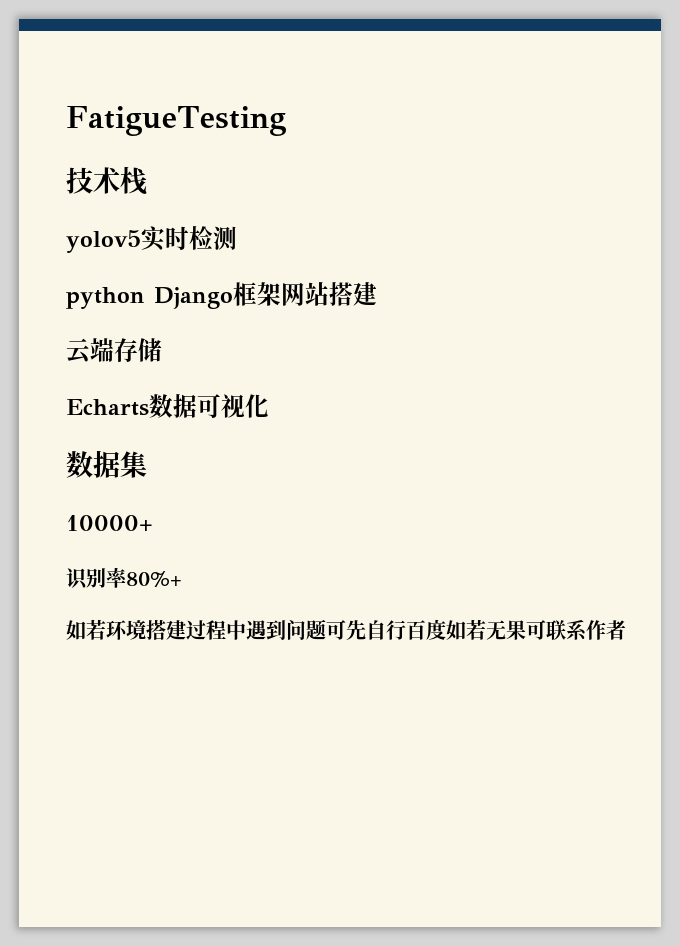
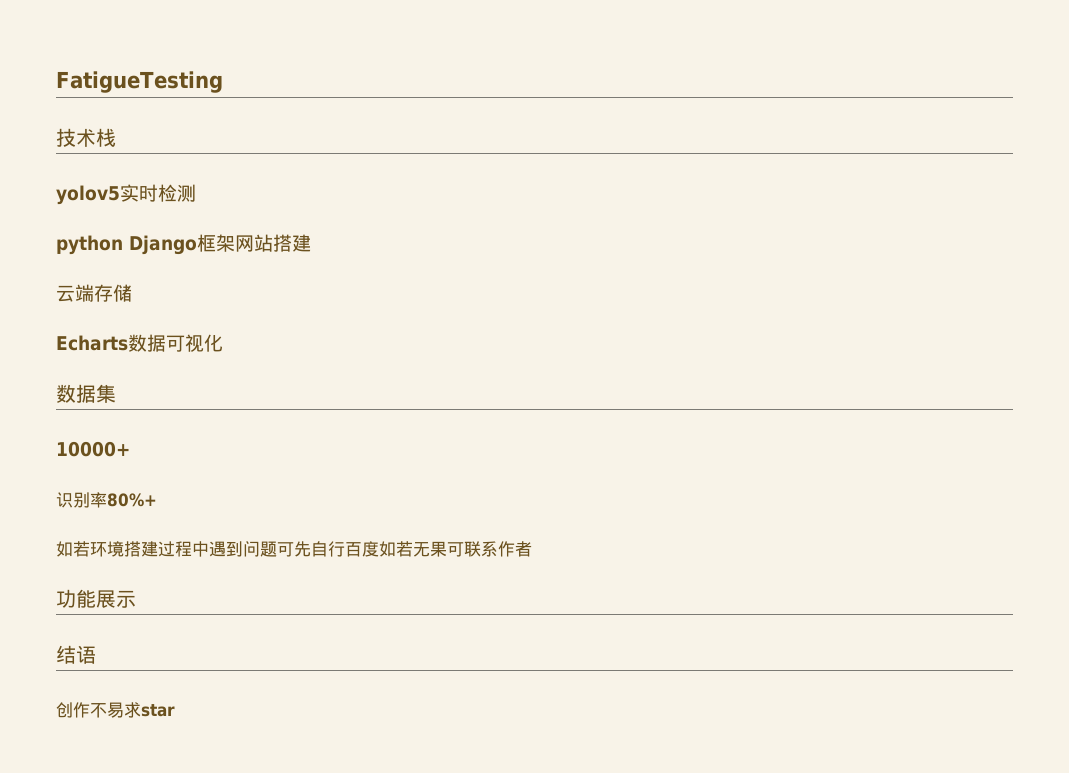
(626, 630) none -> [56,589,136,608] [56,645,96,664] [56,702,175,718] // 功能展示 // 结语 // 创作不易求star

